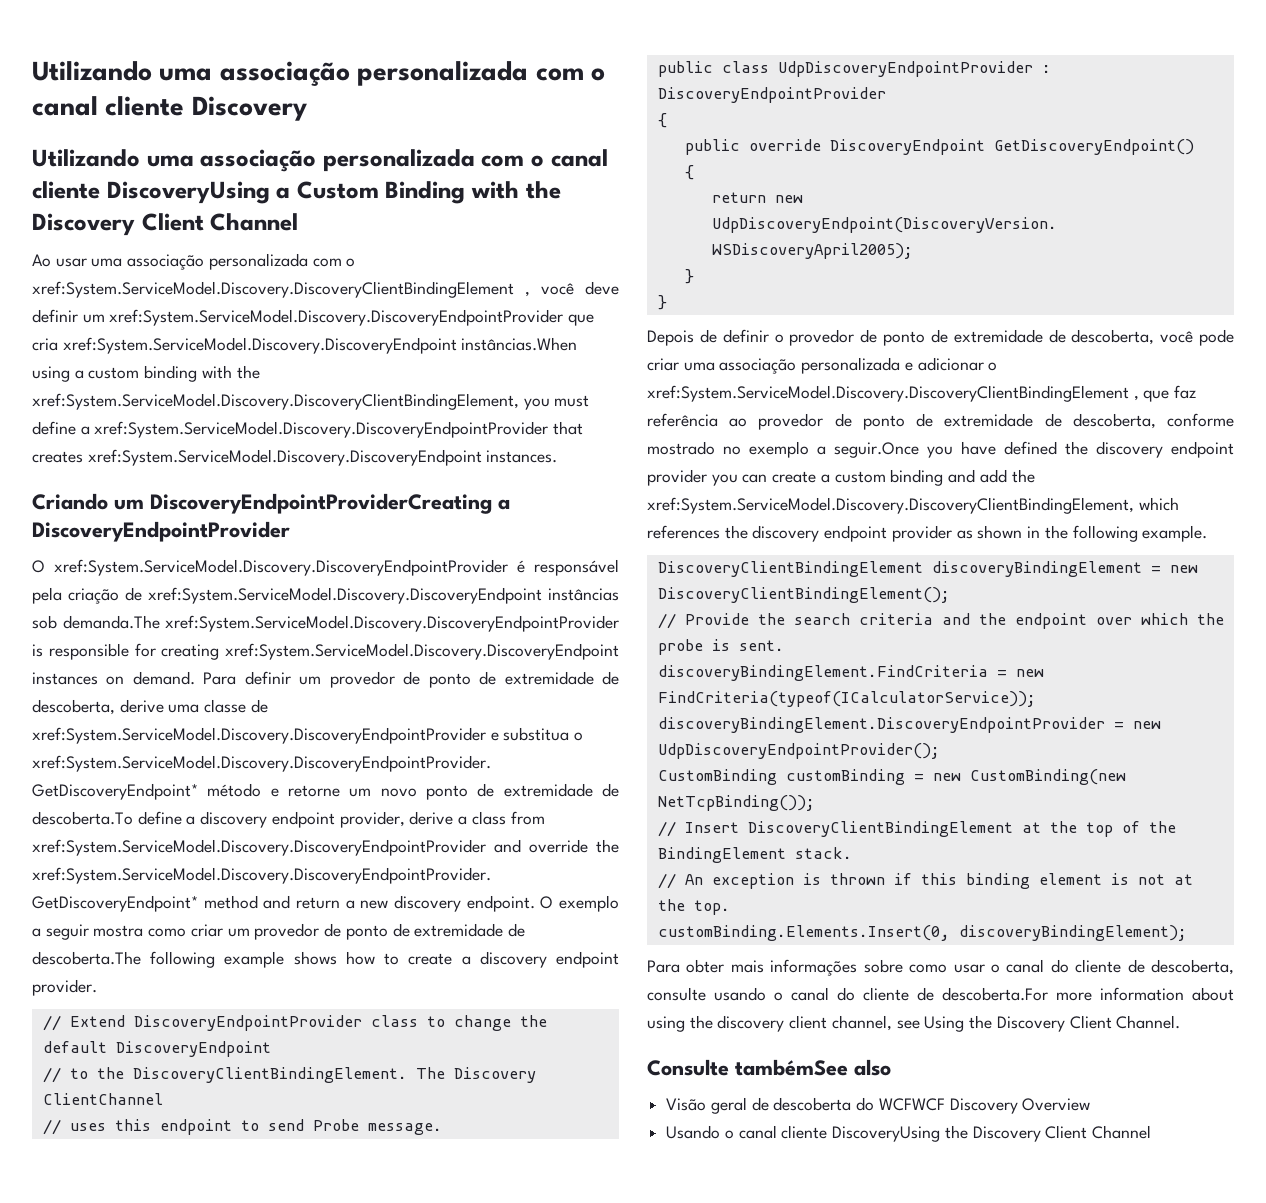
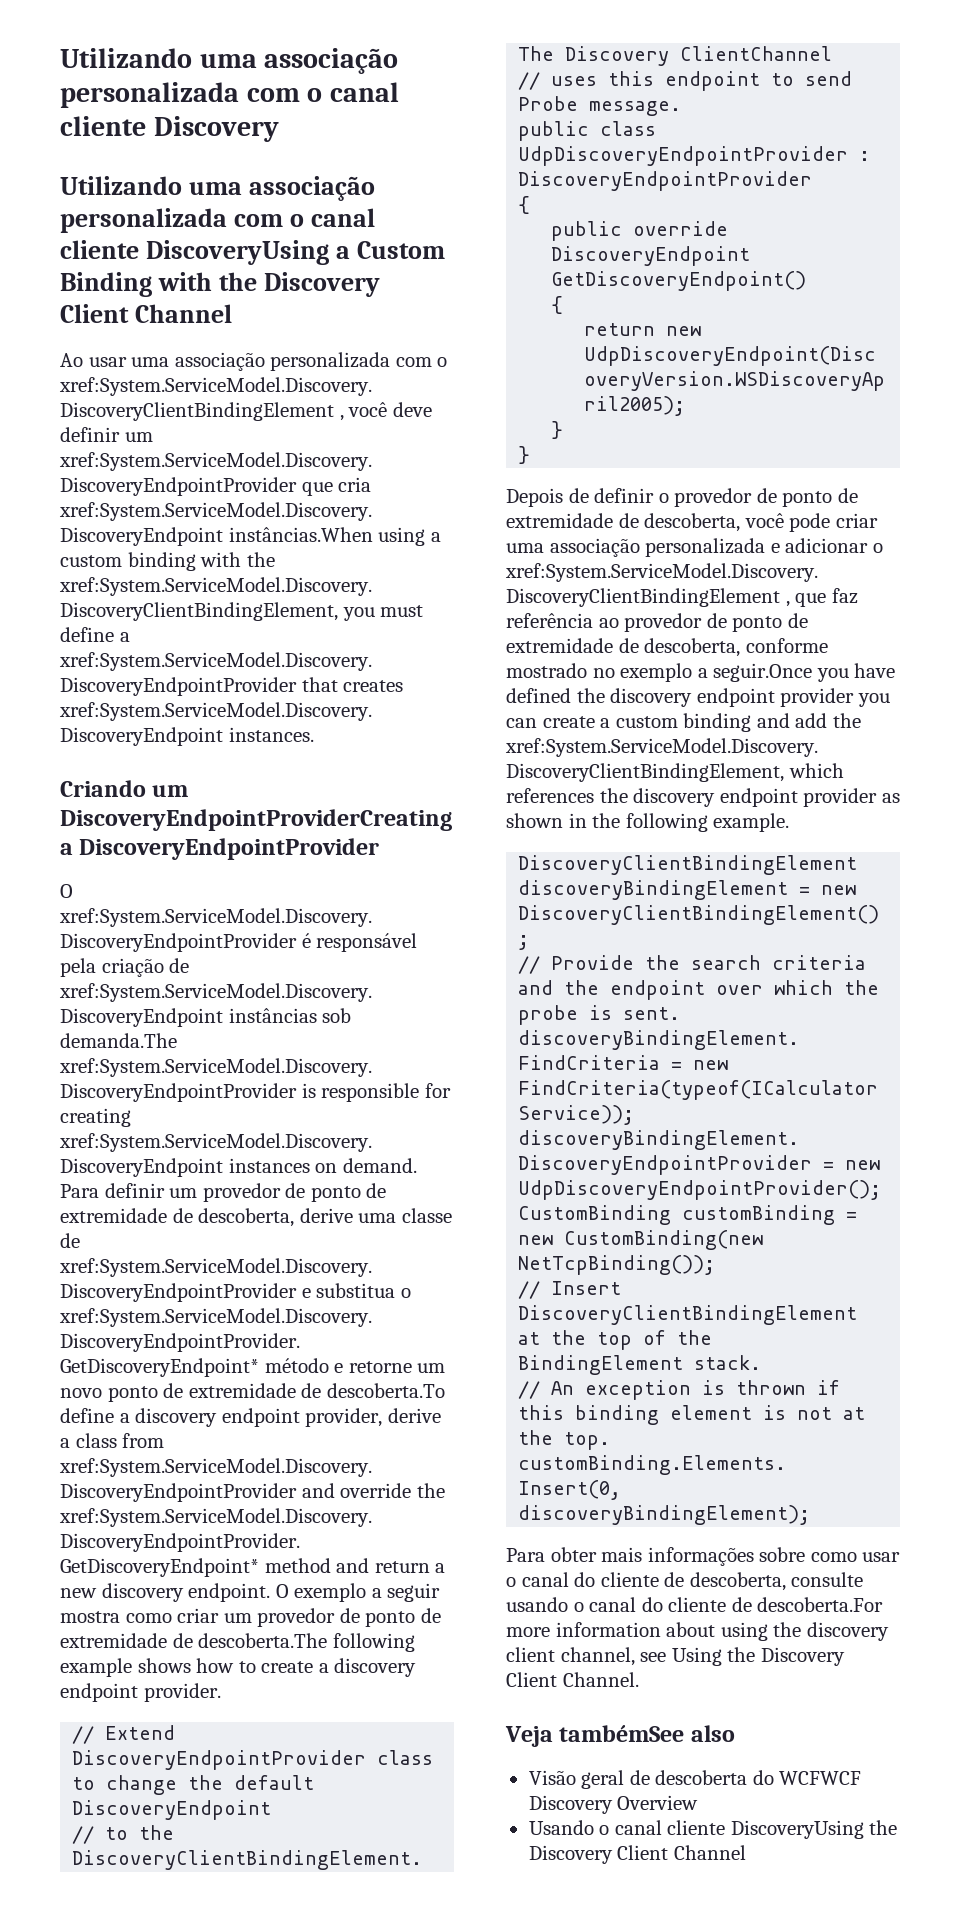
[647,1059,729,1076] Consulte -> [505,1726,553,1747] Veja

